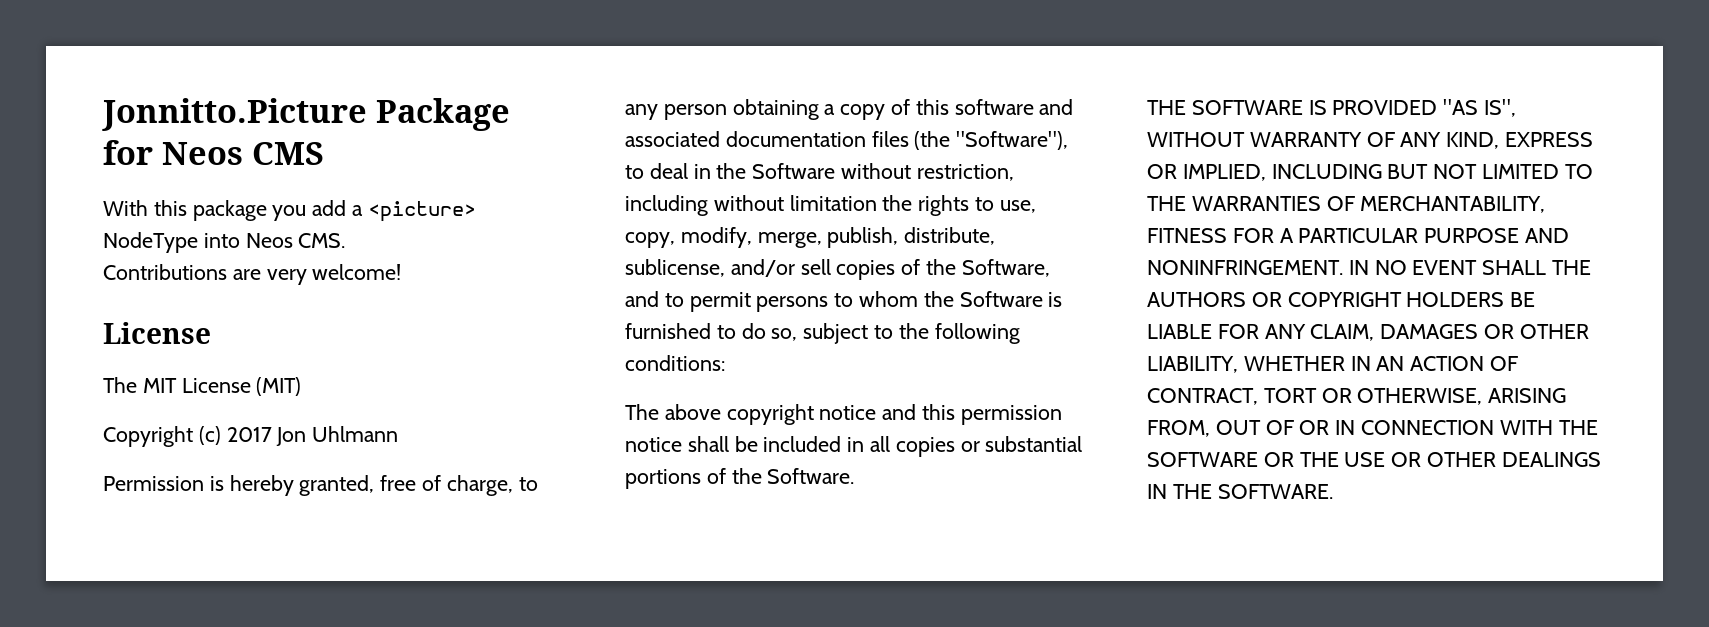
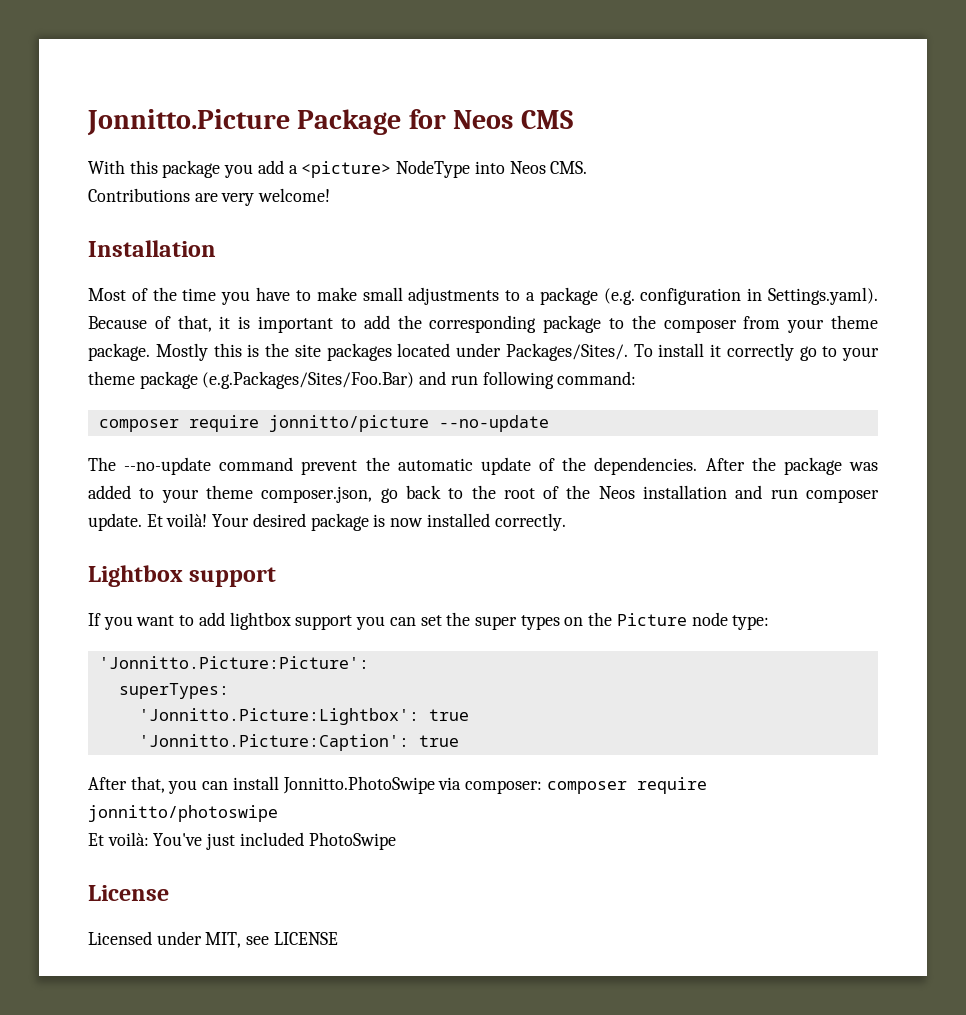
[103,322,211,344] [103,377,302,396] [103,426,399,447] [103,475,538,496] [625,99,1074,120] [625,131,1069,150] [625,163,1014,181] [625,195,1036,216] [625,227,996,248] [625,259,1050,280] [625,291,1063,312] [625,323,1020,344] [625,355,725,371] [625,404,1062,425] [625,436,1083,457] [625,468,855,489] [1147,99,1517,117] [1147,132,1594,149] [1147,164,1593,181] [1147,196,1546,213] [1147,228,1570,243] [1147,260,1592,275] [1147,292,1536,307] [1147,324,1589,341] [1147,356,1519,373] [1147,388,1567,405] [1147,420,1598,437] [1147,452,1601,467] [1147,484,1333,499] License // The MIT License (MIT) // Copyright (c) 2017 Jon Uhlmann // Permission is hereby granted, free of charge, to any person obtaining a copy of this software and associated documentation files (the "Software"), to deal in the Software without restriction, including without limitation the rights to use, copy, modify, merge, publish, distribute, sublicense, and/or sell copies of the Software, and to permit persons to whom the Software is furnished to do so, subject to the following conditions: // The above copyright notice and this permission notice shall be included in all copies or substantial portions of the Software. // THE SOFTWARE IS PROVIDED "AS IS", WITHOUT WARRANTY OF ANY KIND, EXPRESS OR IMPLIED, INCLUDING BUT NOT LIMITED TO THE WARRANTIES OF MERCHANTABILITY, FITNESS FOR A PARTICULAR PURPOSE AND NONINFRINGEMENT. IN NO EVENT SHALL THE AUTHORS OR COPYRIGHT HOLDERS BE LIABLE FOR ANY CLAIM, DAMAGES OR OTHER LIABILITY, WHETHER IN AN ACTION OF CONTRACT, TORT OR OTHERWISE, ARISING FROM, OUT OF OR IN CONNECTION WITH THE SOFTWARE OR THE USE OR OTHER DEALINGS IN THE SOFTWARE. -> [88,240,216,257] [88,287,878,305] [88,315,878,333] [88,343,879,361] [88,371,637,389] [98,415,549,432] [88,457,878,475] [88,485,879,503] [88,513,566,531] [88,565,277,587] [88,612,770,630] [98,656,369,669] [118,683,229,699] [138,708,469,725] [138,734,459,751] [88,776,707,794] [88,805,278,822] [88,832,396,850] [88,885,169,901] [88,931,338,948] Installation // Most of the time you have to make small adjustments to a package (e.g. configuration in Settings.yaml). Because of that, it is important to add the corresponding package to the composer from your theme package. Mostly this is the site packages located under Packages/Sites/. To install it correctly go to your theme package (e.g.Packages/Sites/Foo.Bar) and run following command: // composer require jonnitto/picture --no-update // The --no-update command prevent the automatic update of the dependencies. After the package was added to your theme composer.json, go back to the root of the Neos installation and run composer update. Et voilà! Your desired package is now installed correctly. // Lightbox support // If you want to add lightbox support you can set the super types on the Picture node type: // 'Jonnitto.Picture:Picture': // superTypes: // 'Jonnitto.Picture:Lightbox': true // 'Jonnitto.Picture:Caption': true // After that, you can install Jonnitto.PhotoSwipe via composer: composer require jonnitto/photoswipe // Et voilà: You've just included PhotoSwipe // License // Licensed under MIT, see LICENSE

